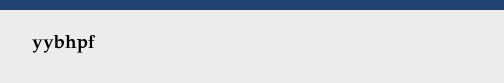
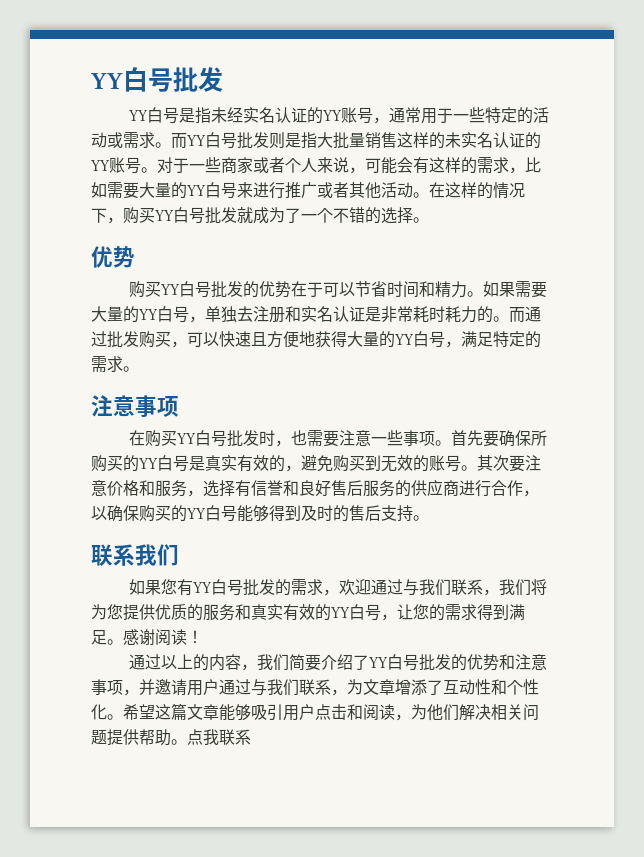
[32,35,96,53] yybhpf -> [90,67,223,92] [127,107,549,124] [91,132,541,149] [90,157,541,174] [91,182,525,199] [91,207,429,224] [91,246,135,268] [128,281,547,298] [91,306,541,323] [91,331,541,348] [91,356,139,372] [91,395,179,417] [128,430,547,447] [91,455,541,472] [91,479,539,497] [91,505,429,522] [91,544,179,566] [128,579,547,596] [91,604,525,621] [91,629,203,645] [128,654,547,671] [91,679,539,696] [91,703,539,721] [91,729,251,746] YY白号批发 // YY白号是指未经实名认证的YY账号，通常用于一些特定的活动或需求。而YY白号批发则是指大批量销售这样的未实名认证的YY账号。对于一些商家或者个人来说，可能会有这样的需求，比如需要大量的YY白号来进行推广或者其他活动。在这样的情况下，购买YY白号批发就成为了一个不错的选择。 // 优势 // 购买YY白号批发的优势在于可以节省时间和精力。如果需要大量的YY白号，单独去注册和实名认证是非常耗时耗力的。而通过批发购买，可以快速且方便地获得大量的YY白号，满足特定的需求。 // 注意事项 // 在购买YY白号批发时，也需要注意一些事项。首先要确保所购买的YY白号是真实有效的，避免购买到无效的账号。其次要注意价格和服务，选择有信誉和良好售后服务的供应商进行合作，以确保购买的YY白号能够得到及时的售后支持。 // 联系我们 // 如果您有YY白号批发的需求，欢迎通过与我们联系，我们将为您提供优质的服务和真实有效的YY白号，让您的需求得到满足。感谢阅读！ // 通过以上的内容，我们简要介绍了YY白号批发的优势和注意事项，并邀请用户通过与我们联系，为文章增添了互动性和个性化。希望这篇文章能够吸引用户点击和阅读，为他们解决相关问题提供帮助。点我联系

